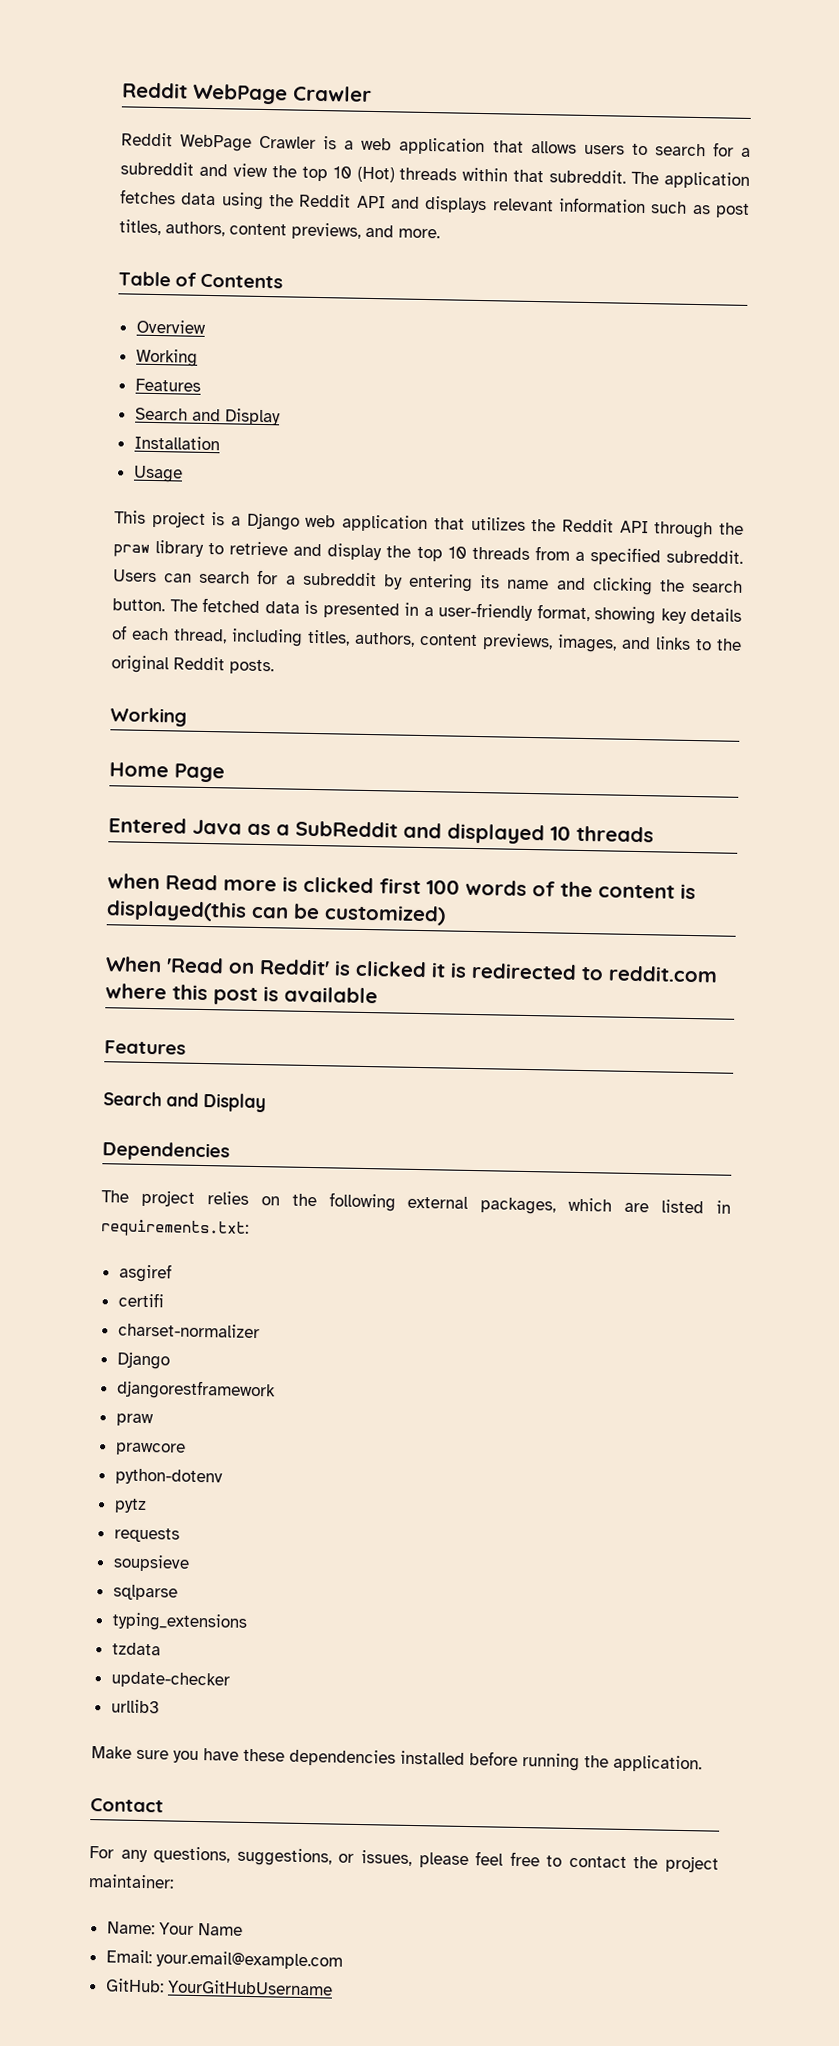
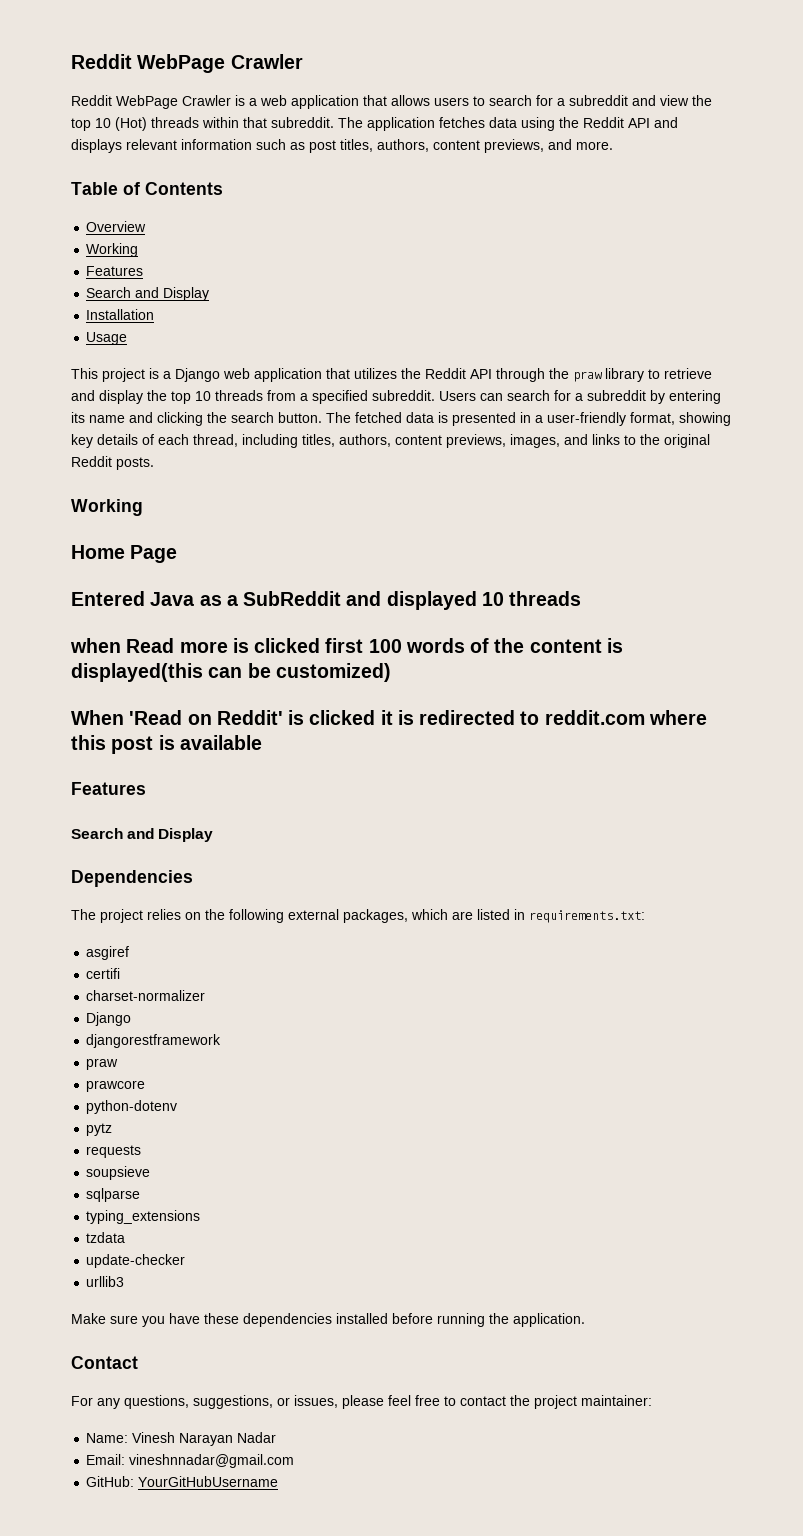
[158,1922,243,1936] Your Name -> [132,1432,277,1446] Vinesh Narayan Nadar
[155,1950,343,1970] your.email@example.com -> [129,1454,295,1468] vineshnnadar@gmail.com

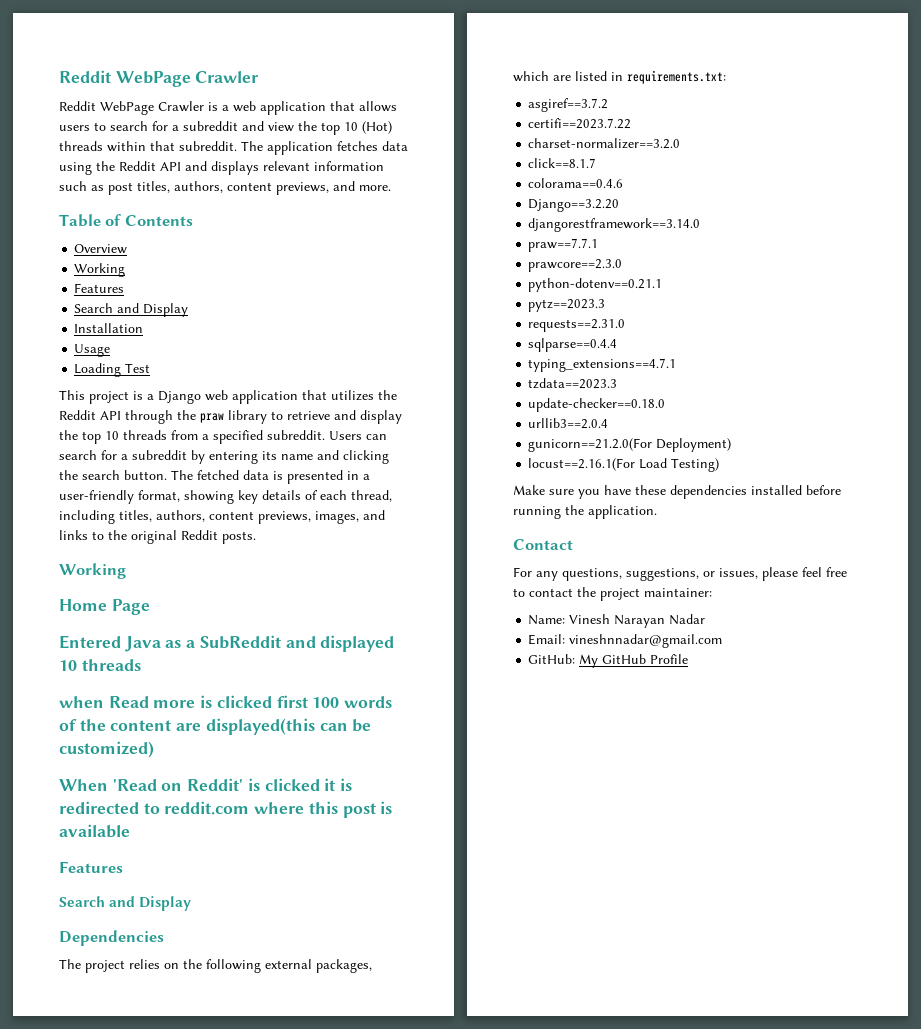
(128, 338) none -> [74,363,151,377] // Loading Test
[606,638,623,653] is -> [176,723,202,731] are
[86,946,130,960] [86,968,121,979] [86,990,206,1001] [86,1012,132,1026] [86,1034,222,1048] [86,1058,119,1070] [86,1080,146,1092] [86,1100,178,1114] [86,1123,113,1136] [86,1145,142,1158] [86,1166,151,1180] [86,1188,141,1202] [86,1210,201,1224] [86,1232,126,1243] [86,1254,186,1268] [86,1276,125,1287] asgiref // certifi // charset-normalizer // Django // djangorestframework // praw // prawcore // python-dotenv // pytz // requests // soupsieve // sqlparse // typing_extensions // tzdata // update-checker // urllib3 -> [528,98,609,112] [528,118,632,129] [528,138,681,149] [528,158,597,168] [528,178,624,188] [528,199,620,212] [528,218,701,232] [528,238,599,252] [528,259,623,272] [528,278,663,292] [528,299,606,312] [528,319,626,332] [528,338,618,352] [528,358,677,372] [528,378,618,389] [528,398,666,412] [528,418,609,429] [528,438,732,452] [528,458,720,472] asgiref==3.7.2 // certifi==2023.7.22 // charset-normalizer==3.2.0 // click==8.1.7 // colorama==0.4.6 // Django==3.2.20 // djangorestframework==3.14.0 // praw==7.7.1 // prawcore==2.3.0 // python-dotenv==0.21.1 // pytz==2023.3 // requests==2.31.0 // sqlparse==0.4.4 // typing_extensions==4.7.1 // tzdata==2023.3 // update-checker==0.18.0 // urllib3==2.0.4 // gunicorn==21.2.0(For Deployment) // locust==2.16.1(For Load Testing)
[138,1476,279,1487] YourGitHubUsername -> [579,654,689,668] My GitHub Profile

